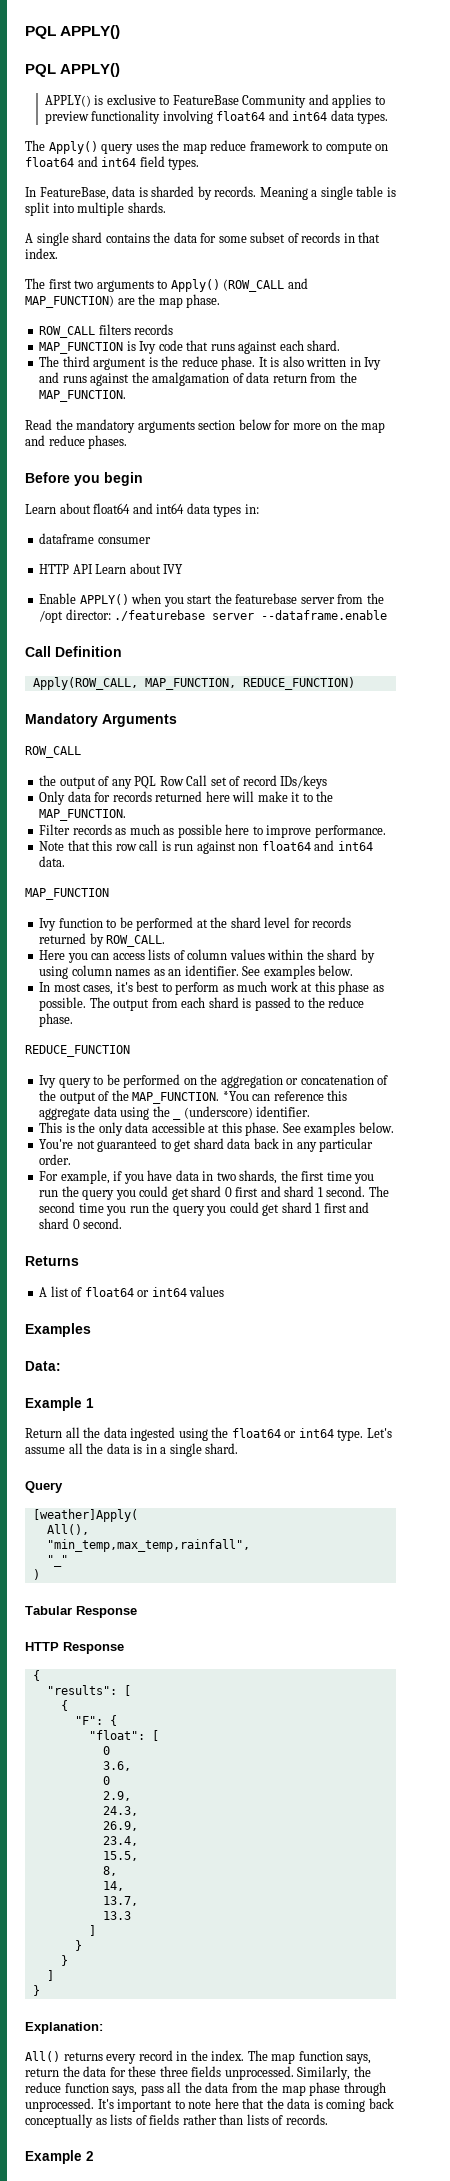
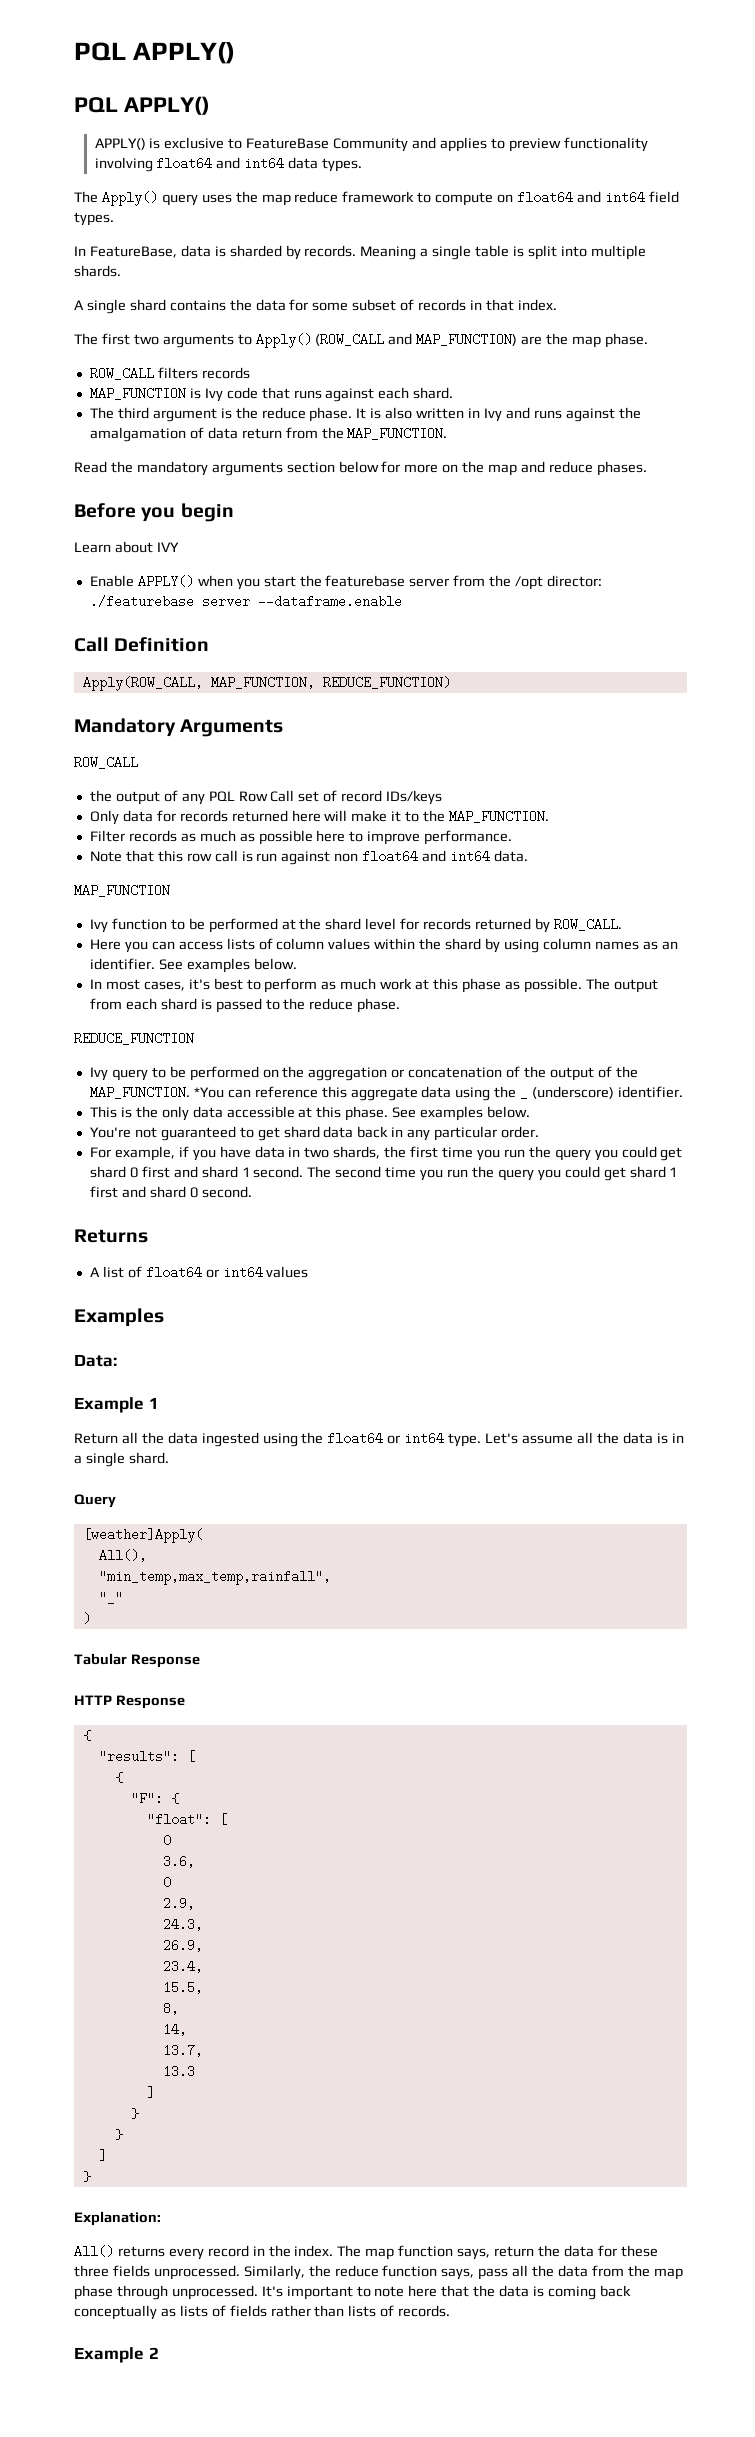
[93,503,259,517] [39,533,151,544] [39,563,161,574] float64 and int64 data types in: // dataframe consumer // HTTP API Learn about -> (153, 547) none

